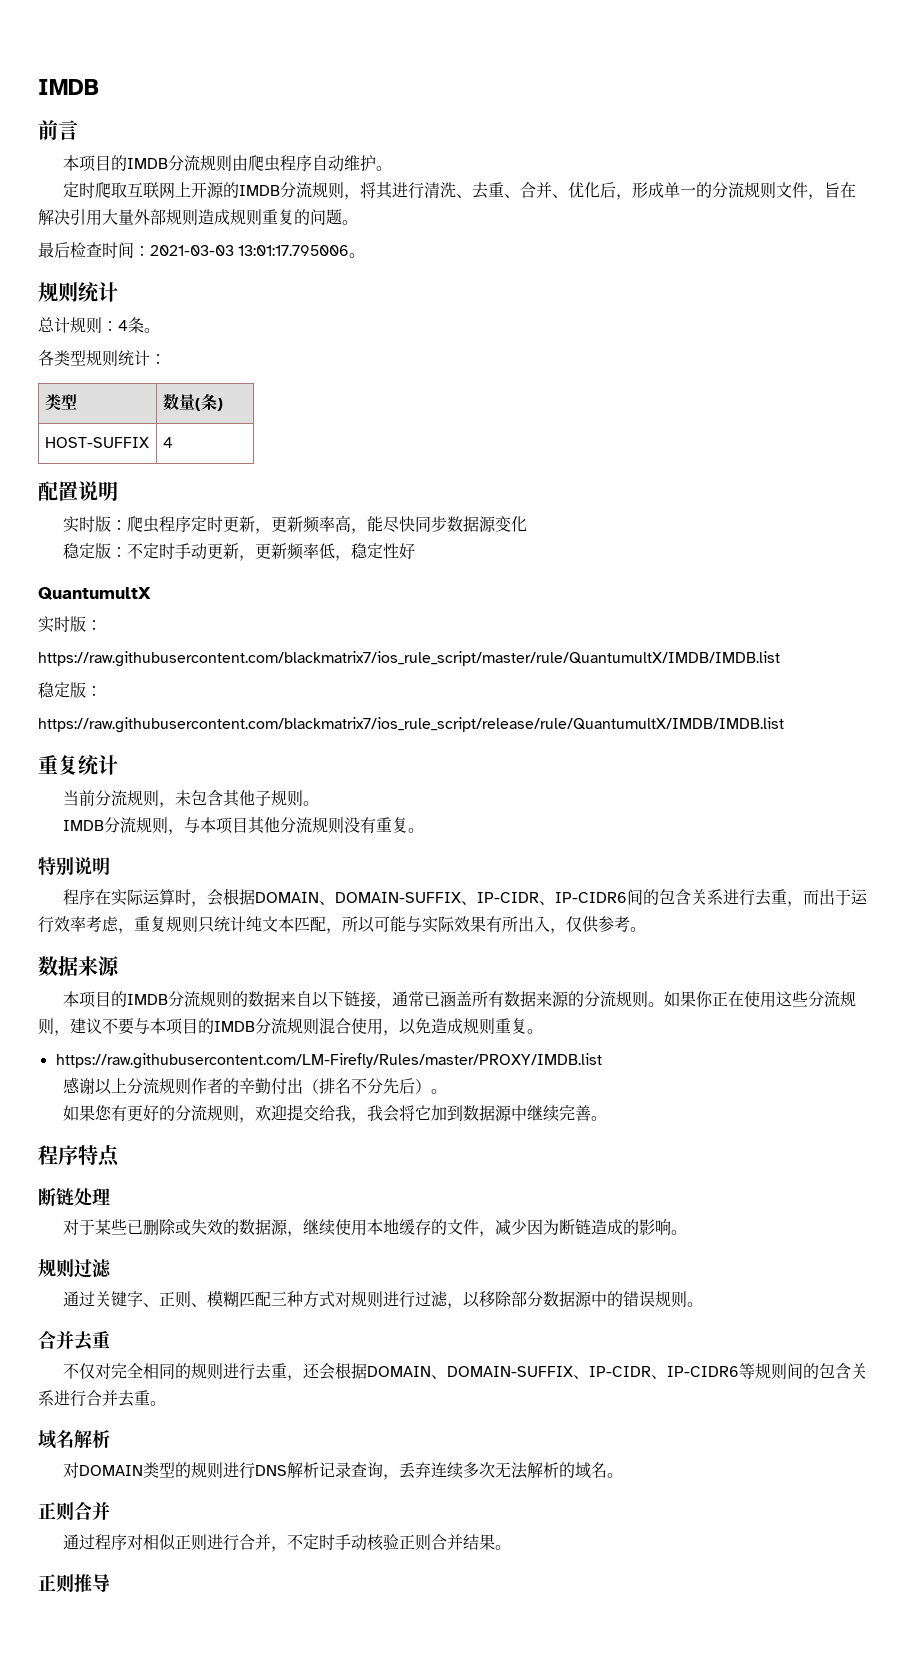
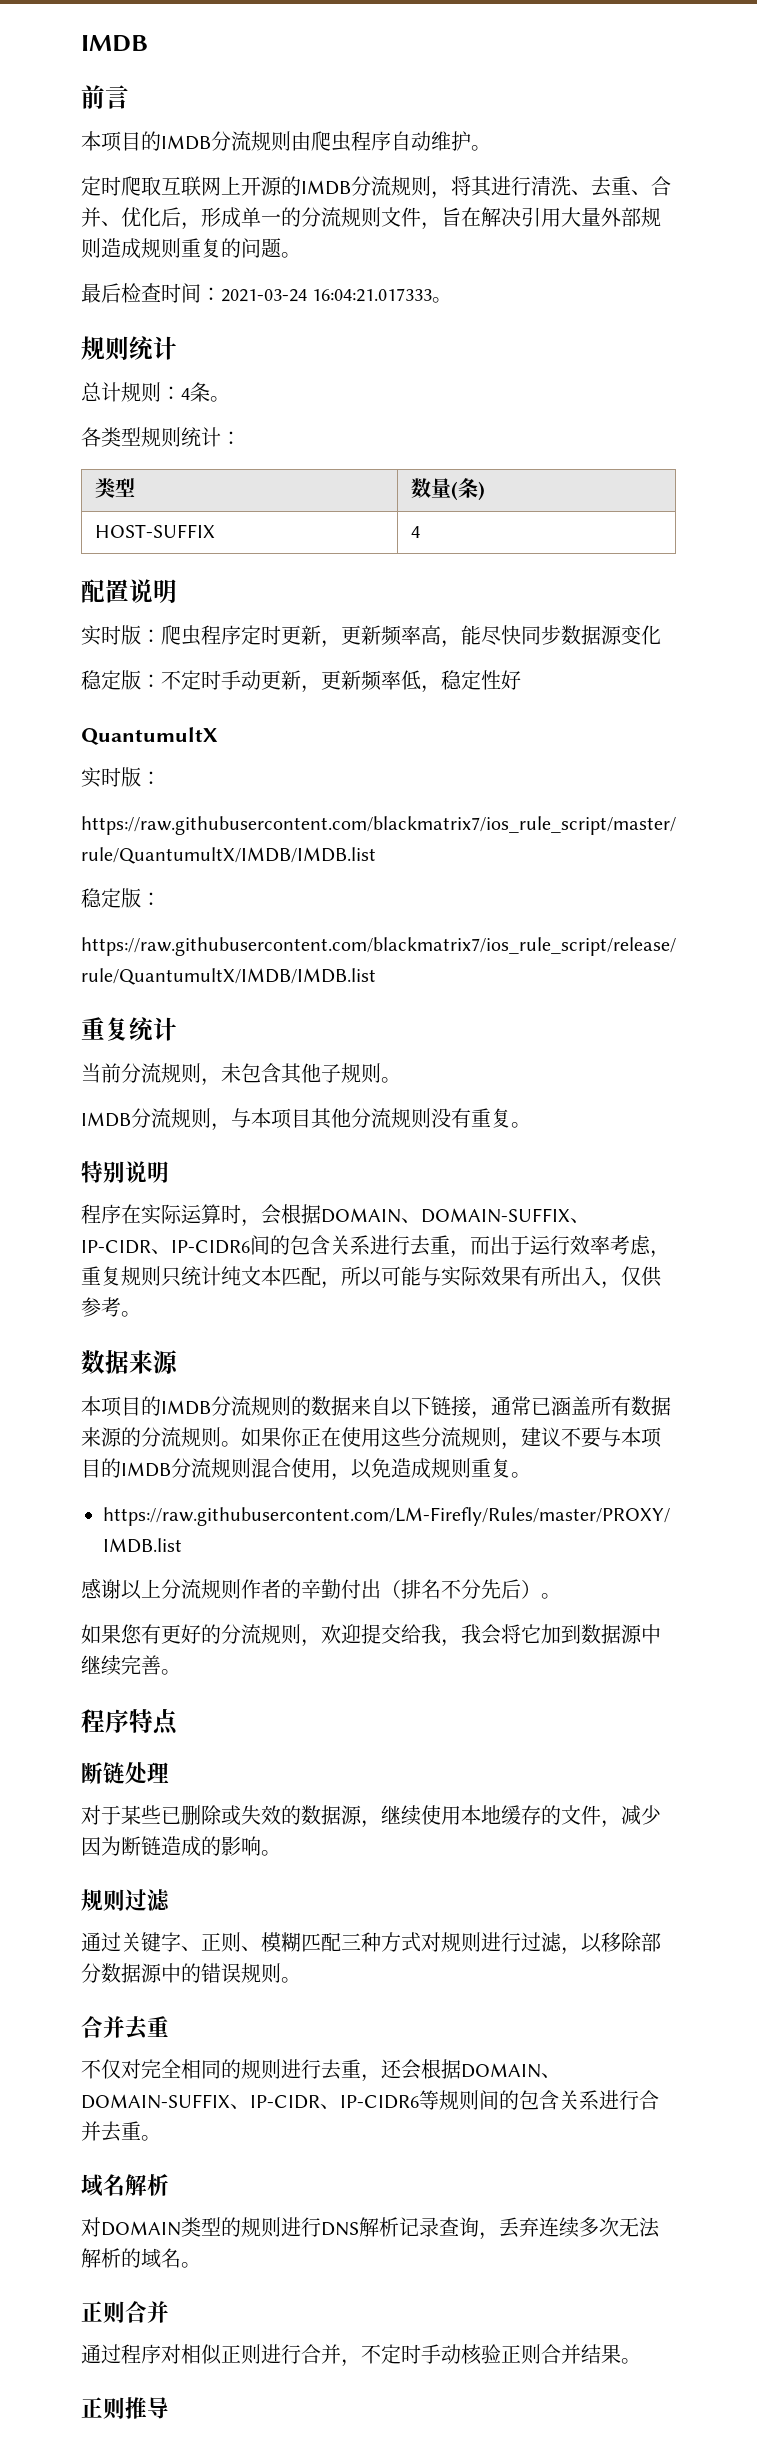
[150,245,350,256] 2021-03-03 13:01:17.795006 -> [221,288,433,302] 2021-03-24 16:04:21.017333

